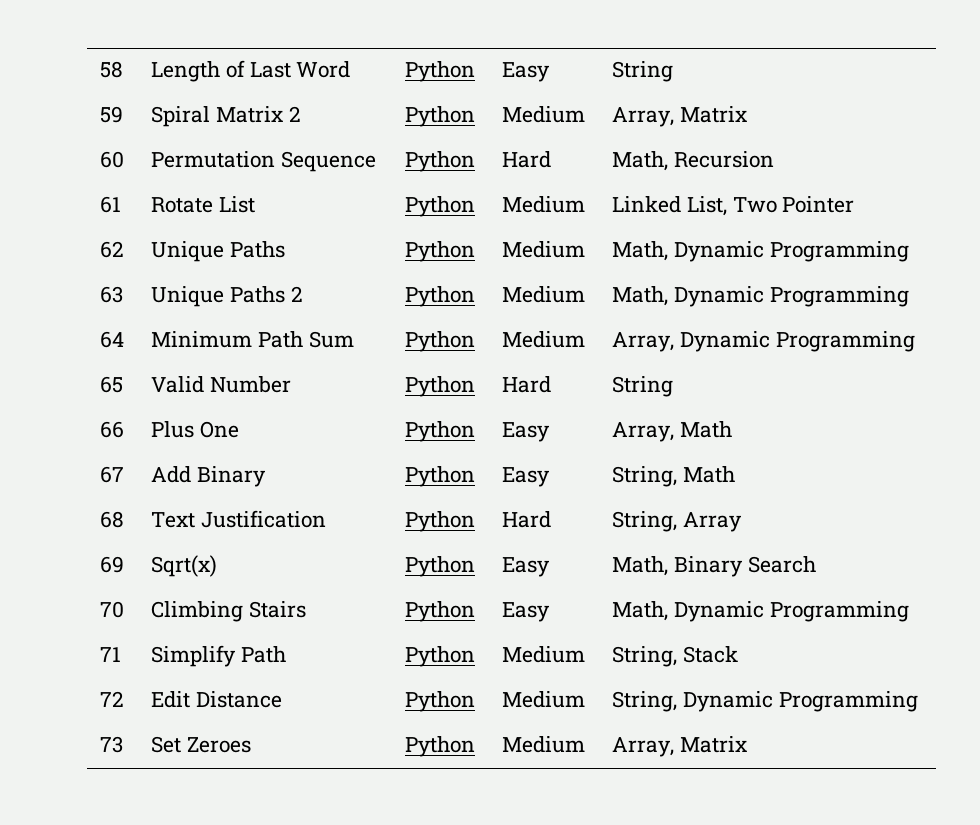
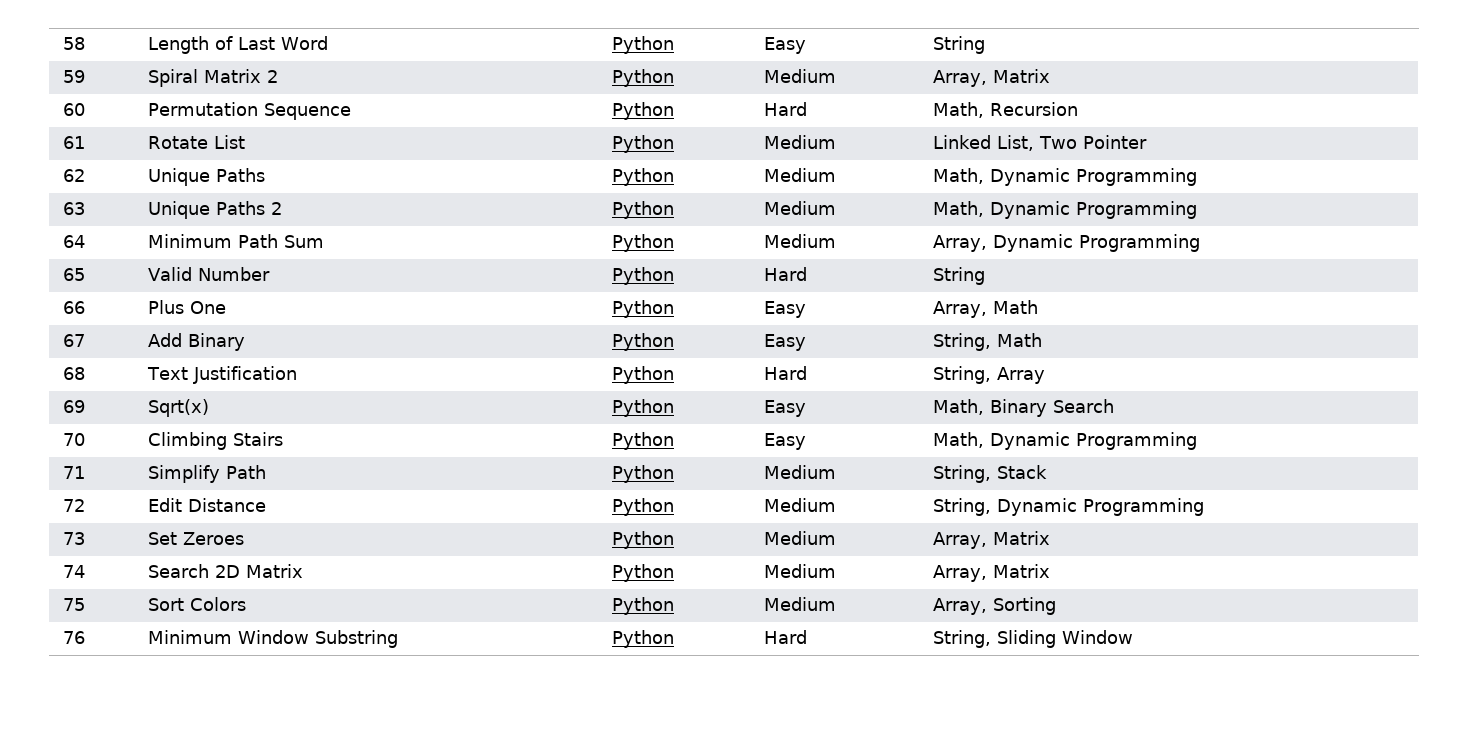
(747, 744) none -> [63,565,86,578] [148,564,304,578] [612,564,675,582] [764,564,837,578] [933,564,1051,582] [63,598,86,611] [148,597,247,611] [612,597,675,615] [764,597,837,611] [933,597,1057,615] [63,631,86,644] [148,630,399,648] [612,630,675,648] [764,630,808,644] [933,630,1134,648] // 74 | Search 2D Matrix | Python | Medium | Array, Matrix // 75 | Sort Colors | Python | Medium | Array, Sorting // 76 | Minimum Window Substring | Python | Hard | String, Sliding Window

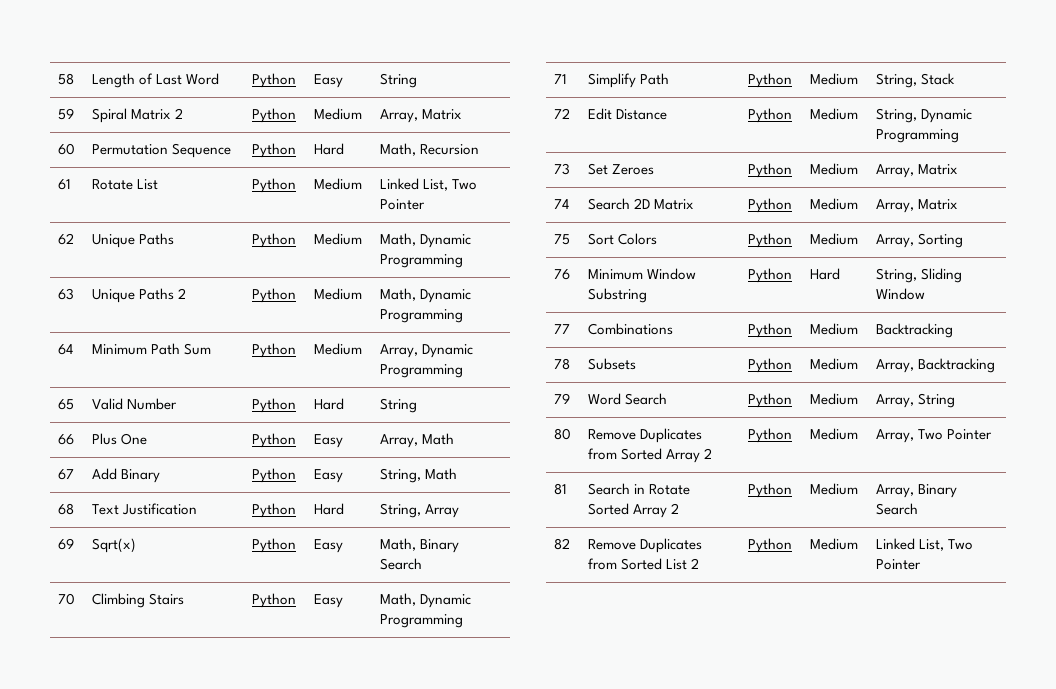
(1134, 637) none -> [554,324,571,334] [588,323,674,335] [748,323,793,338] [810,323,859,335] [876,323,954,338] [554,358,571,370] [588,358,637,370] [748,358,793,373] [810,358,859,370] [876,358,996,373] [554,393,571,404] [588,393,668,405] [748,393,793,408] [810,393,859,405] [876,393,956,408] [554,428,572,440] [588,428,703,443] [588,448,713,463] [748,428,793,443] [810,428,859,440] [876,429,993,443] [554,483,568,495] [588,483,691,495] [588,503,680,518] [748,483,793,498] [810,483,859,495] [876,484,958,498] [876,503,919,515] [554,538,571,550] [588,538,703,553] [588,558,700,570] [748,538,793,553] [810,538,859,550] [876,538,974,551] [876,559,922,570] // 77 | Combinations | Python | Medium | Backtracking // 78 | Subsets | Python | Medium | Array, Backtracking // 79 | Word Search | Python | Medium | Array, String // 80 | Remove Duplicates from Sorted Array 2 | Python | Medium | Array, Two Pointer // 81 | Search in Rotate Sorted Array 2 | Python | Medium | Array, Binary Search // 82 | Remove Duplicates from Sorted List 2 | Python | Medium | Linked List, Two Pointer

